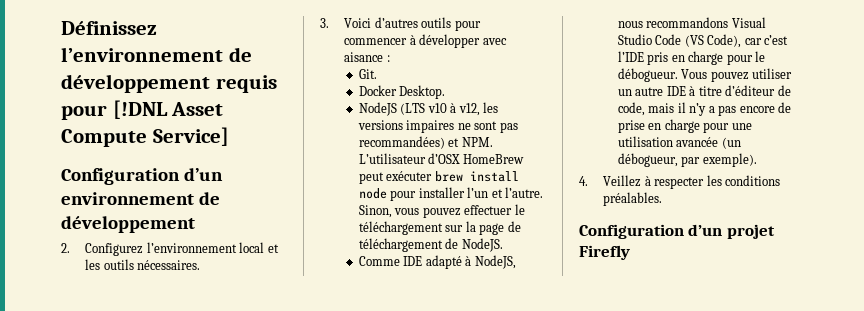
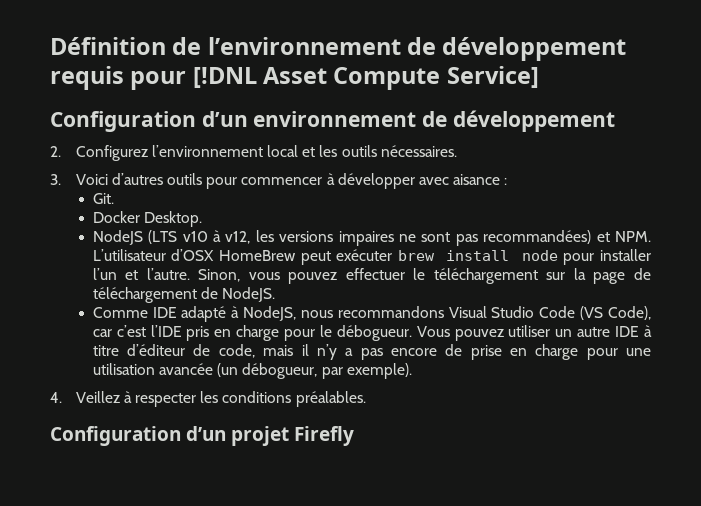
[61,21,157,35] Définissez -> [50,37,202,55] Définition de

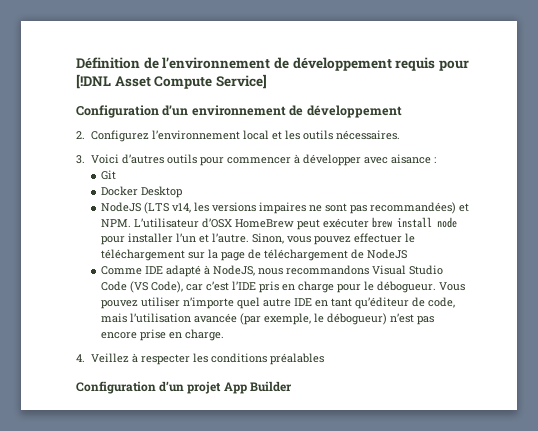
[92,193,114,204] Git. -> [101,170,117,180] Git
[143,211,202,227] Desktop. -> [141,186,183,198] Desktop
[182,230,251,244] v10 à v12, -> [172,203,192,213] v14,
[222,287,276,302] NodeJS. -> [367,249,408,259] NodeJS
[555,325,653,337] [92,344,354,360] un autre IDE à titre d’éditeur de code, mais il n’y a -> [183,297,456,309] [101,313,415,325] n’importe quel autre IDE en tant qu’éditeur de code, mais l’utilisation avancée (par exemple, le débogueur) n’est
[445,344,463,356] de -> (138, 335) none
[535,344,651,360] [92,363,412,379] charge pour une utilisation avancée (un débogueur, par exemple). -> [185,329,225,341] charge.
[295,391,366,407] préalables. -> [269,353,324,365] préalables
[294,426,355,446] Firefly -> [223,381,292,394] App Builder

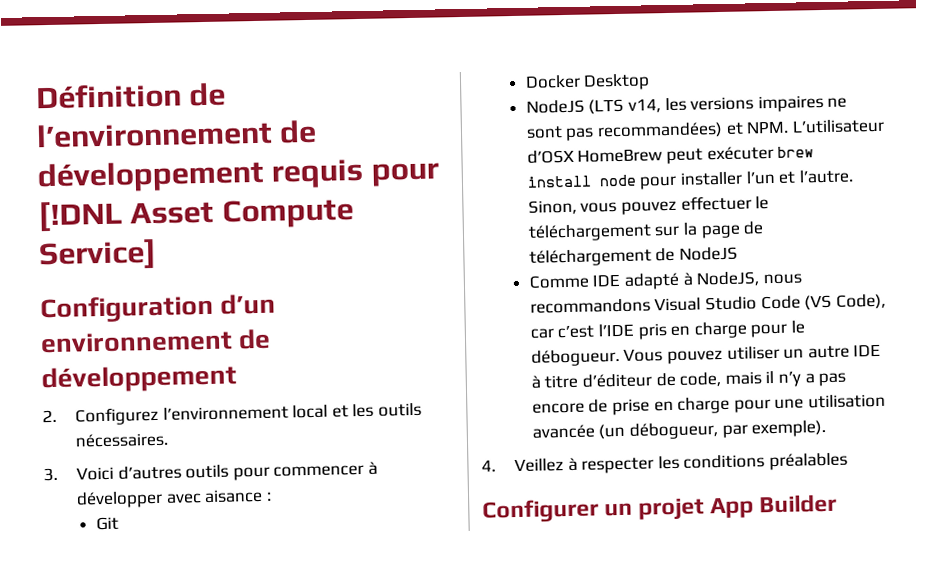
[183,297,456,309] [101,313,415,325] n’importe quel autre IDE en tant qu’éditeur de code, mais l’utilisation avancée (par exemple, le débogueur) n’est -> [783,343,882,359] [530,370,815,389] un autre IDE à titre d’éditeur de code, mais il n’y a
(138, 335) none -> [588,399,609,413] de
[185,329,225,341] charge. -> [677,393,886,414] [531,419,827,440] charge pour une utilisation avancée (un débogueur, par exemple).
[76,381,185,394] Configuration d’un -> [482,498,634,524] Configurer un

